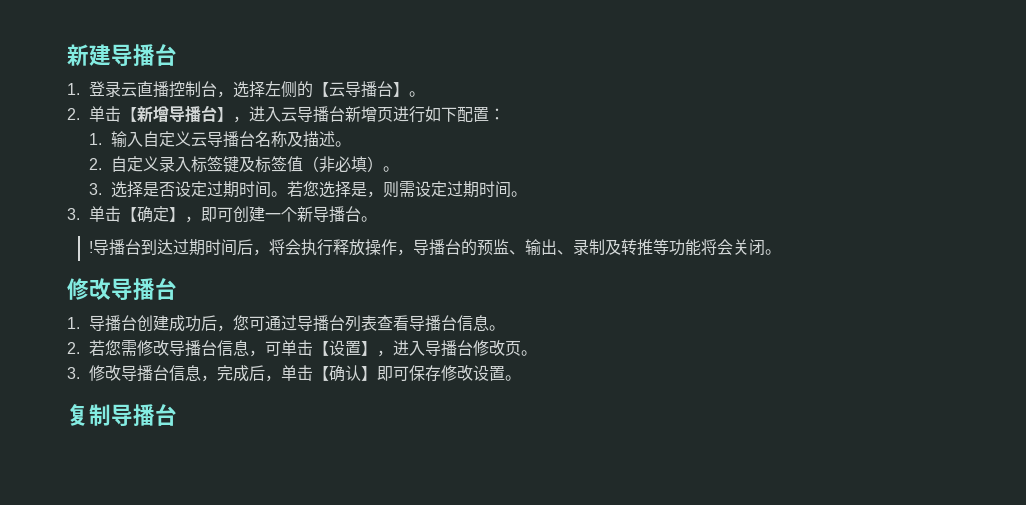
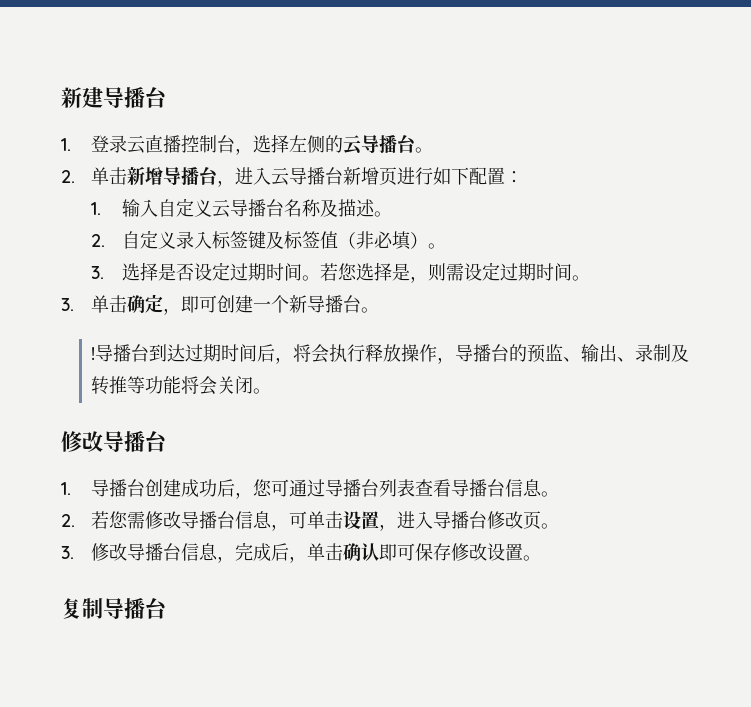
[312,81,409,98] 【云导播台】 -> [343,134,417,155] 云导播台
[120,107,137,122] 【 -> (128, 176) none
[216,107,233,122] 】 -> (219, 175) none
[120,206,185,223] 【确定】 -> [127,294,164,313] 确定
[312,340,377,356] 【设置】 -> [343,511,380,529] 设置
[312,365,377,382] 【确认】 -> [343,543,380,561] 确认

